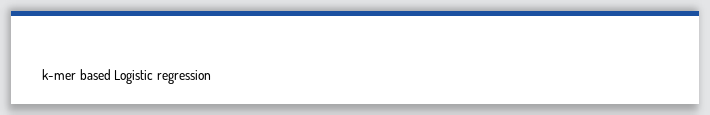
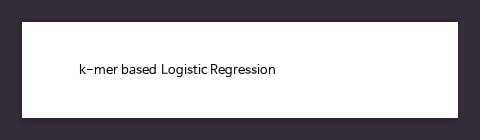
[156,70,211,84] regression -> [210,64,277,78] Regression

